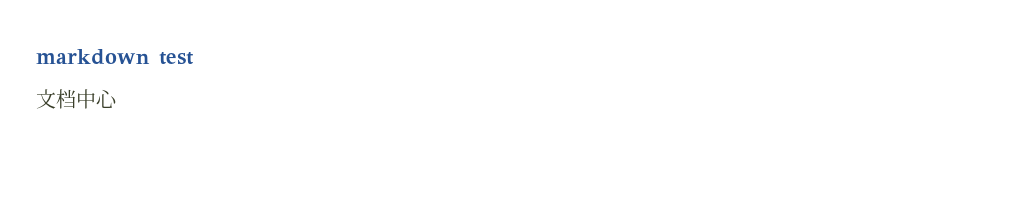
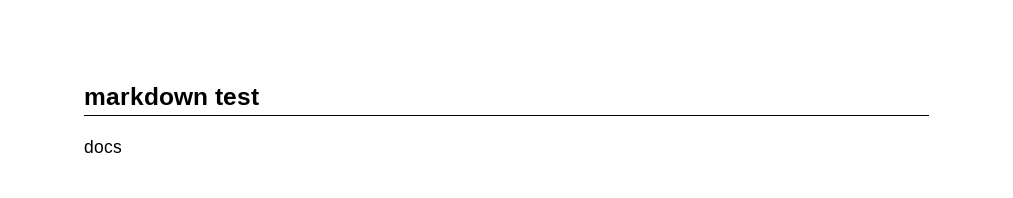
[36,89,118,109] 文档中心 -> [84,140,122,153] docs

